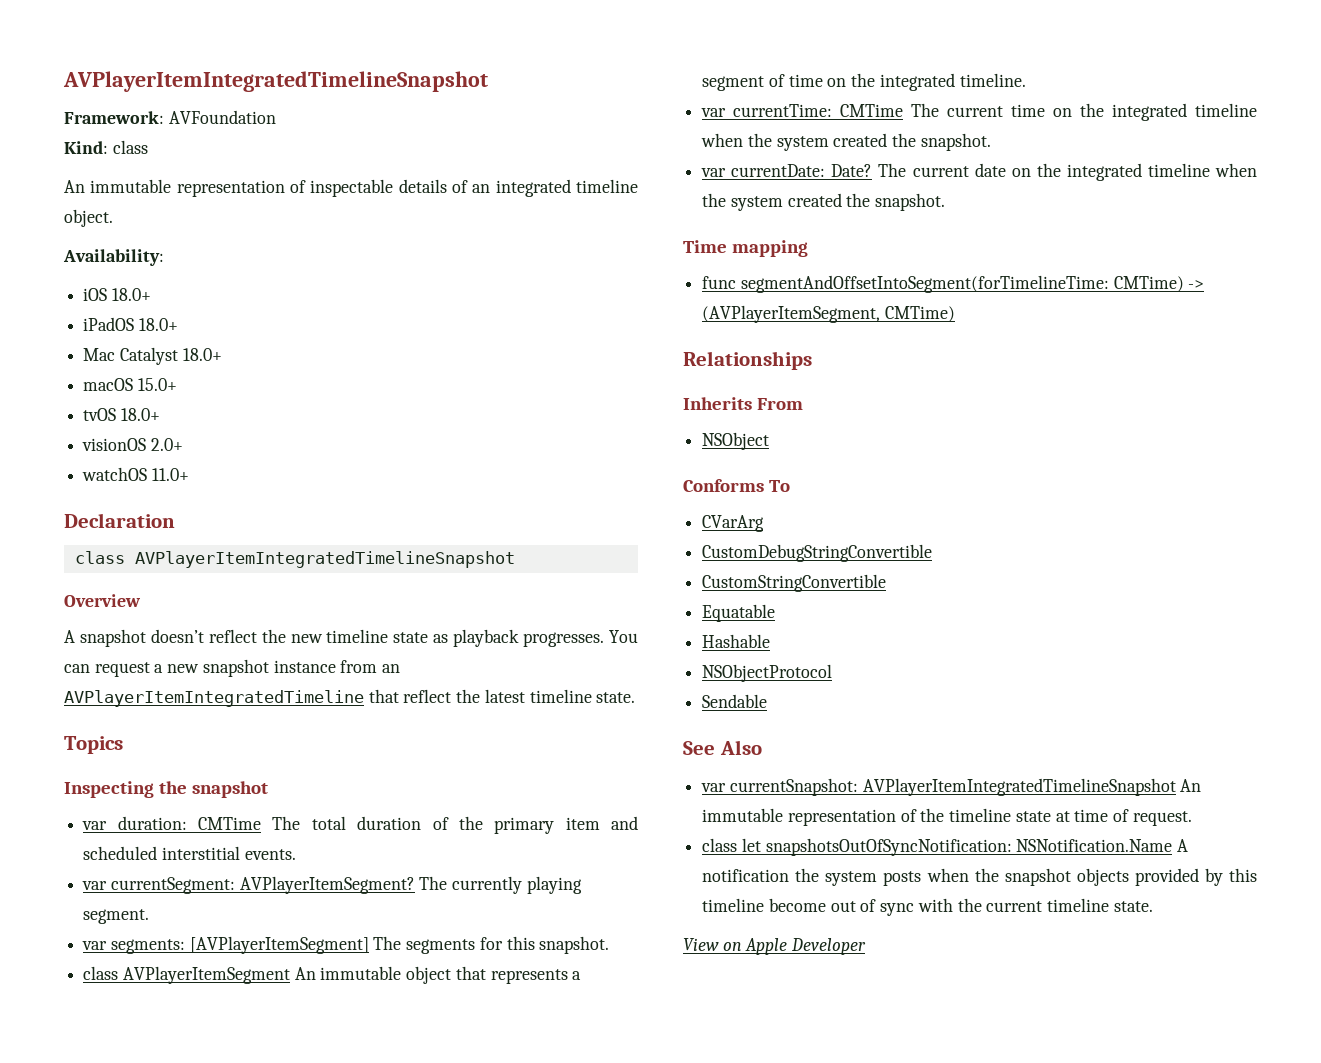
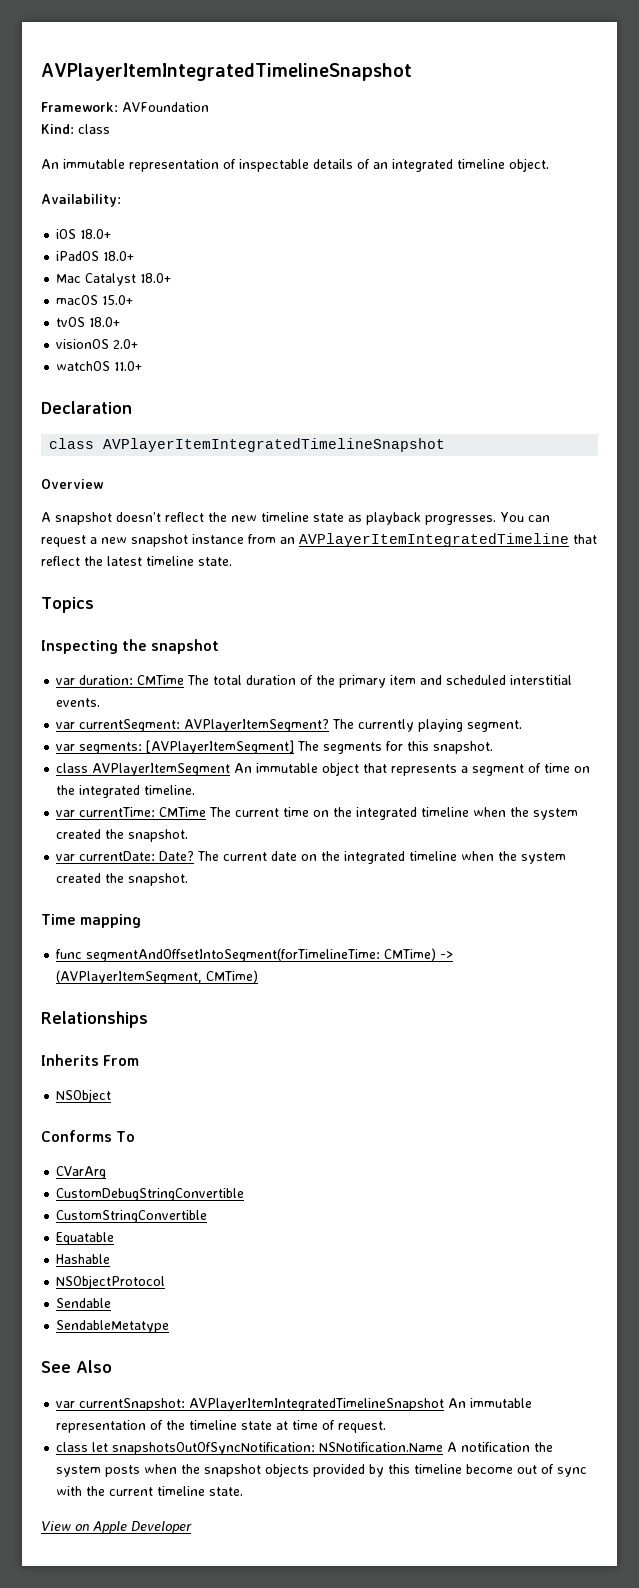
(768, 701) none -> [56,1320,170,1333] // SendableMetatype

